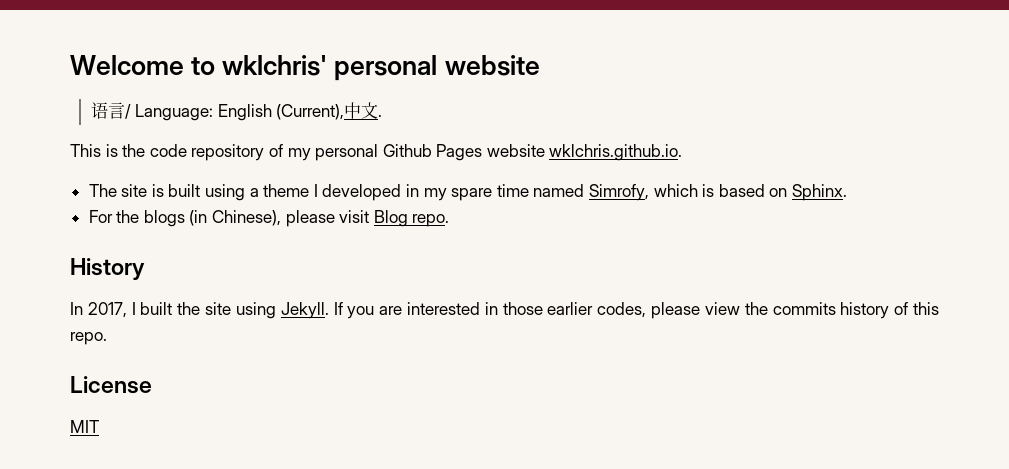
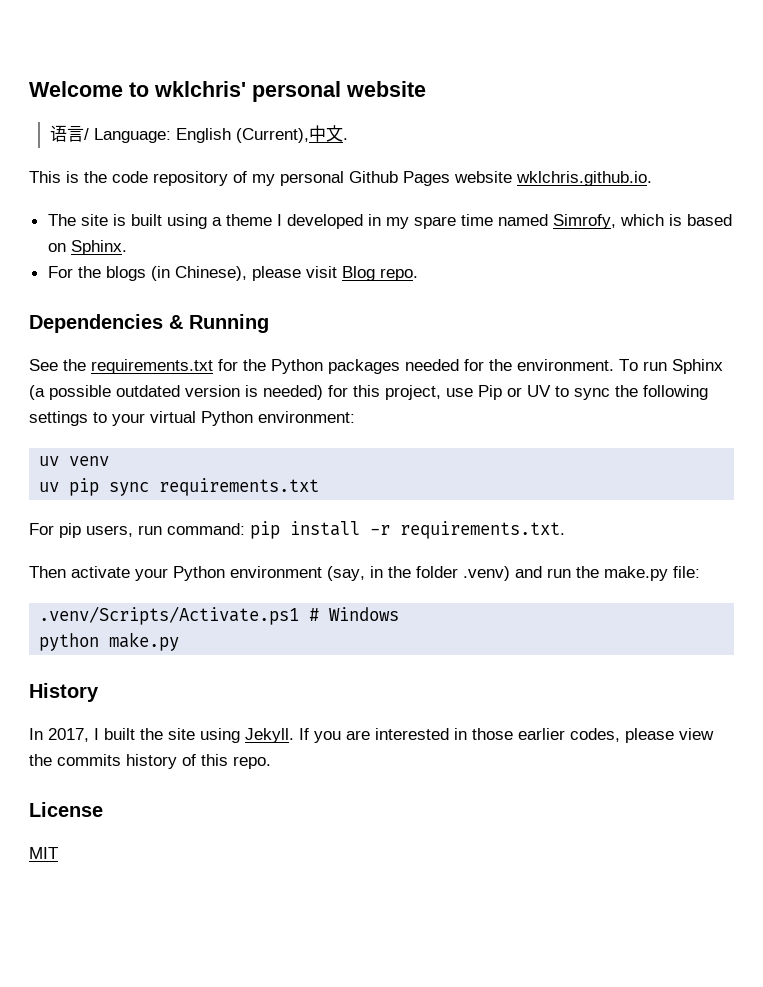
(450, 220) none -> [29,314,269,333] [29,359,723,374] [29,385,708,400] [29,411,355,426] [39,456,110,466] [39,478,320,496] [29,521,565,539] [29,566,700,581] [39,606,400,625] [39,632,180,651] // Dependencies & Running // See the requirements.txt for the Python packages needed for the environment. To run Sphinx (a possible outdated version is needed) for this project, use Pip or UV to sync the following settings to your virtual Python environment: // uv venv // uv pip sync requirements.txt // For pip users, run command: pip install -r requirements.txt. // Then activate your Python environment (say, in the folder .venv) and run the make.py file: // .venv/Scripts/Activate.ps1 # Windows // python make.py

